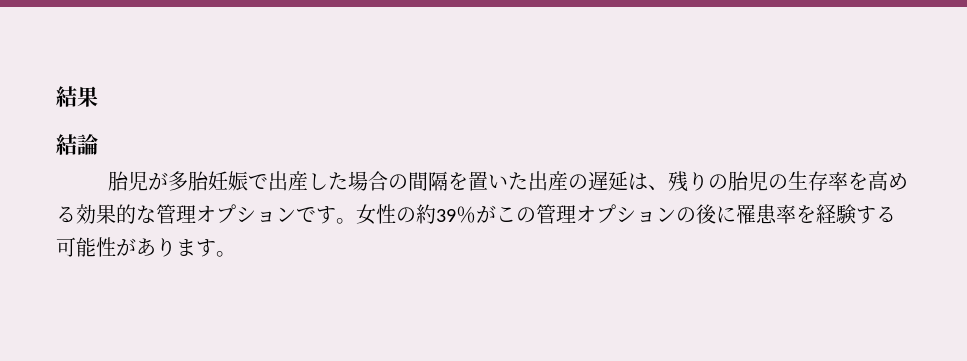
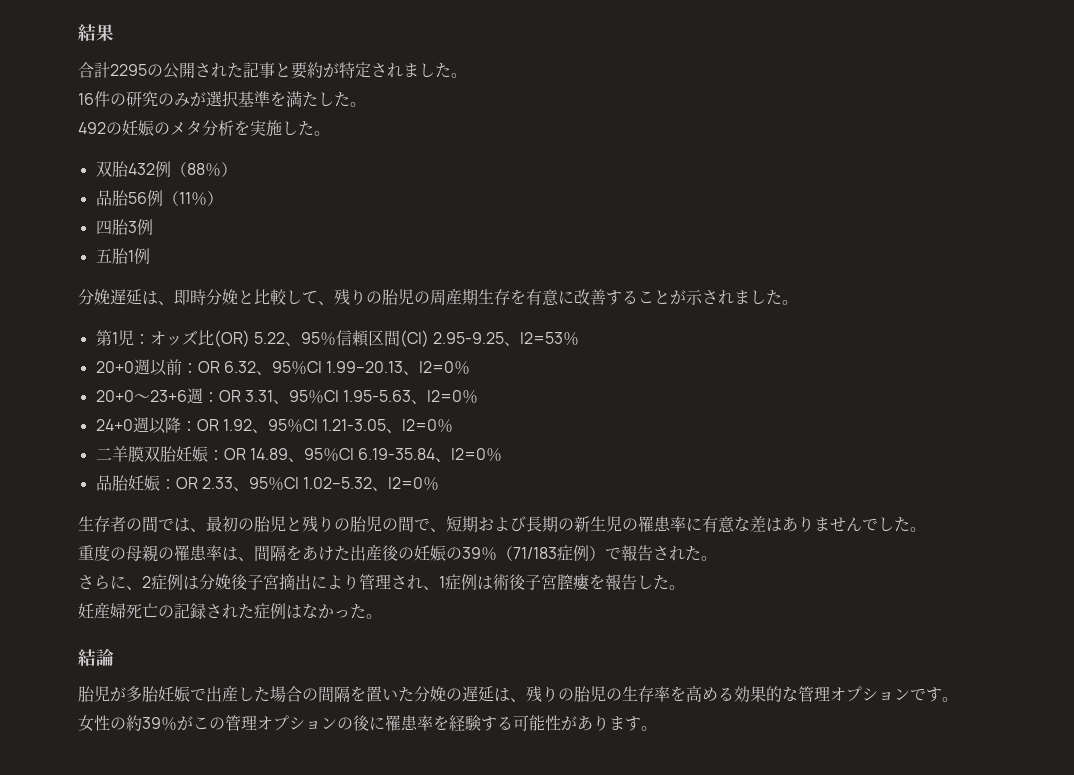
(98, 96) none -> [78,62,467,79] [78,91,366,107] [78,120,330,137] [95,161,237,177] [95,190,223,206] [95,219,153,235] [95,248,150,264] [78,288,798,306] [95,330,580,347] [95,359,471,376] [95,388,479,404] [95,417,454,434] [95,446,503,462] [95,475,440,491] [78,516,926,533] [78,544,717,561] [78,573,685,591] [78,602,382,619] // 合計2295の公開された記事と要約が特定されました。 // 16件の研究のみが選択基準を満たした。 // 492の妊娠のメタ分析を実施した。 // 双胎432例（88％） // 品胎56例（11％） // 四胎3例 // 五胎1例 // 分娩遅延は、即時分娩と比較して、残りの胎児の周産期生存を有意に改善することが示されました。 // 第1児：オッズ比(OR) 5.22、95％信頼区間(CI) 2.95-9.25、I2=53％ // 20+0週以前：OR 6.32、95％CI 1.99–20.13、I2=0％ // 20+0〜23+6週：OR 3.31、95％CI 1.95-5.63、I2=0％ // 24+0週以降：OR 1.92、95％CI 1.21-3.05、I2=0％ // 二羊膜双胎妊娠：OR 14.89、95％CI 6.19-35.84、I2=0％ // 品胎妊娠：OR 2.33、95％CI 1.02–5.32、I2=0％ // 生存者の間では、最初の胎児と残りの胎児の間で、短期および長期の新生児の罹患率に有意な差はありませんでした。 // 重度の母親の罹患率は、間隔をあけた出産後の妊娠の39％（71/183症例）で報告された。 // さらに、2症例は分娩後子宮摘出により管理され、1症例は術後子宮膣瘻を報告した。 // 妊産婦死亡の記録された症例はなかった。
[527,171,568,191] 出産 -> [414,686,446,702] 分娩
(356, 221) none -> (958, 699) //

